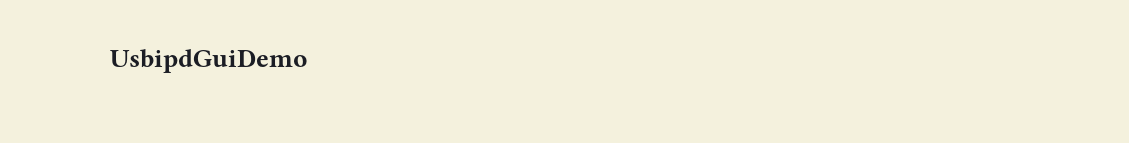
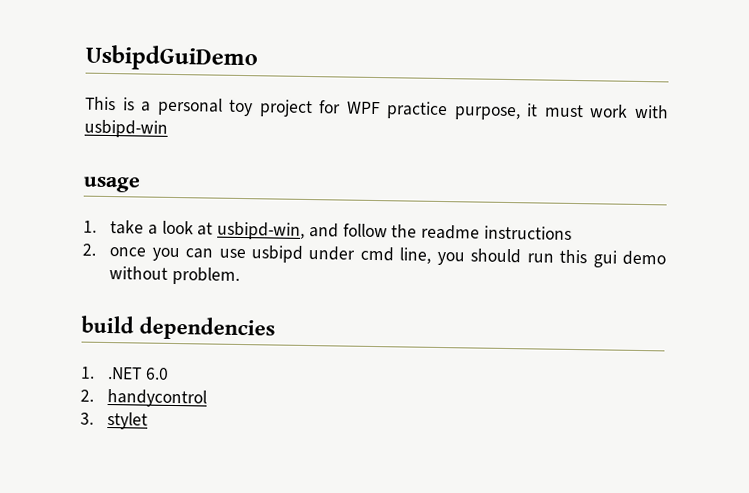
(308, 61) none -> [85,96,670,121] [84,119,168,138] [83,176,141,193] [83,220,572,240] [82,243,666,268] [109,266,240,285] [81,315,275,341] [80,366,169,380] [80,389,208,408] [80,412,149,430] // This is a personal toy project for WPF practice purpose, it must work with usbipd-win // usage // 1. take a look at usbipd-win, and follow the readme instructions // 2. once you can use usbipd under cmd line, you should run this gui demo without problem. // build dependencies // 1. .NET 6.0 // 2. handycontrol // 3. stylet

